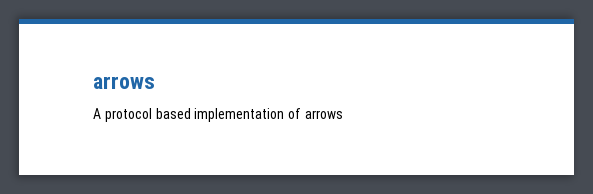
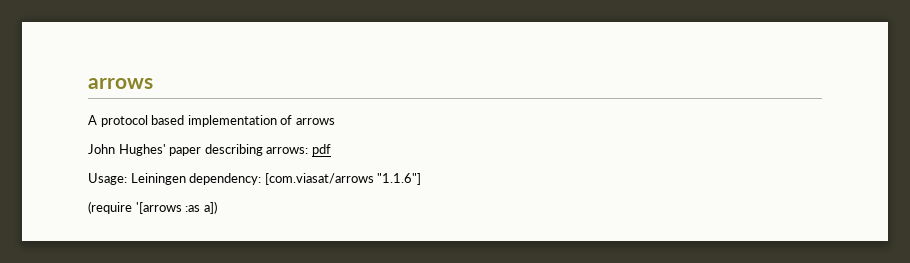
(343, 114) none -> [88,144,331,156] [88,173,422,185] [88,201,217,214] // John Hughes' paper describing arrows: pdf // Usage: Leiningen dependency: [com.viasat/arrows "1.1.6"] // (require '[arrows :as a])

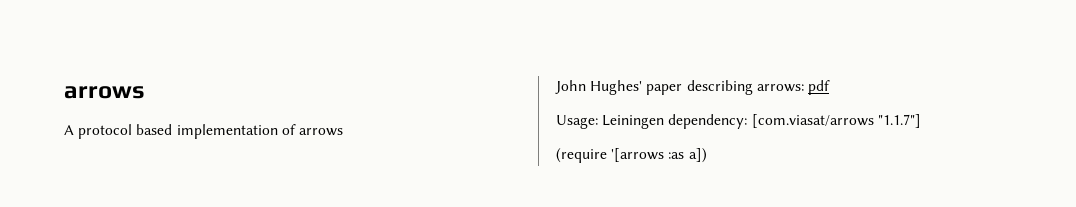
[377,173,422,185] "1.1.6"] -> [877,114,921,128] "1.1.7"]

